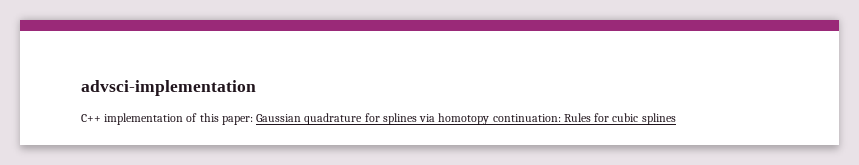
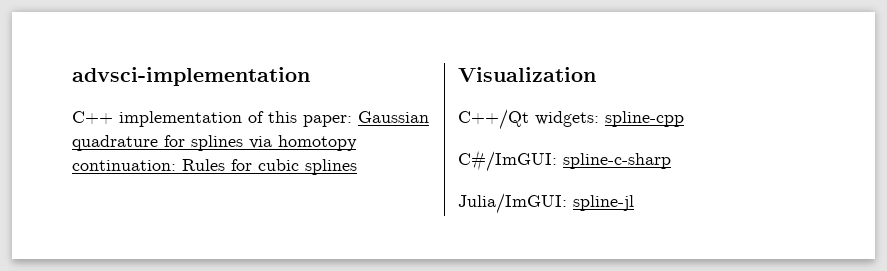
(676, 119) none -> [458,67,596,82] [458,109,684,130] [458,150,671,172] [458,193,634,214] // Visualization // C++/Qt widgets: spline-cpp // C#/ImGUI: spline-c-sharp // Julia/ImGUI: spline-jl

